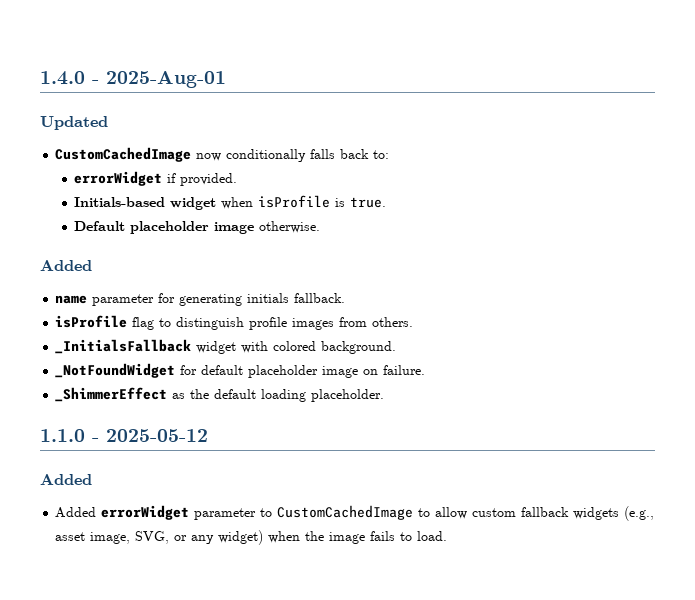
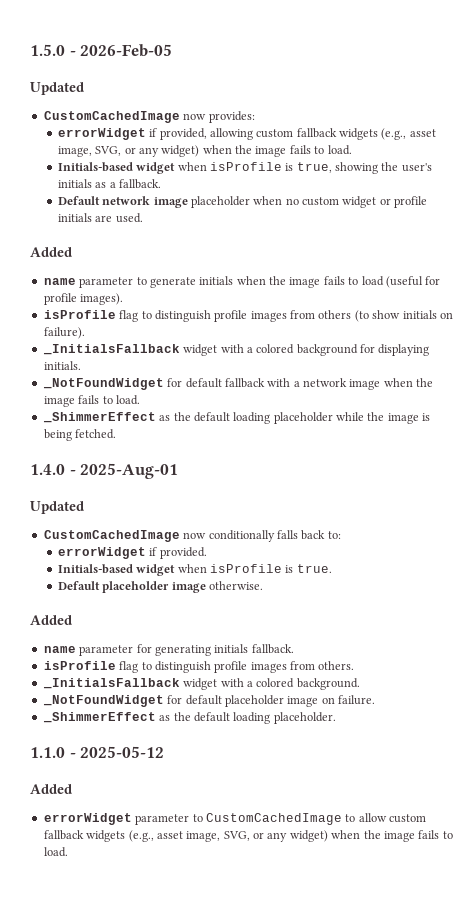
(40, 78) none -> [30,44,173,57] [30,82,84,95] [43,111,255,123] [57,128,436,140] [57,145,352,157] [57,162,432,174] [57,179,161,189] [57,196,428,208] [57,213,143,223] [30,247,72,257] [43,276,441,288] [43,293,124,305] [43,310,453,322] [43,327,85,339] [42,344,430,356] [43,361,81,370] [42,378,434,390] [43,395,140,407] [42,412,431,424] [43,429,117,441] 1.5.0 - 2026-Feb-05 // Updated // CustomCachedImage now provides: // errorWidget if provided, allowing custom fallback widgets (e.g., asset image, SVG, or any widget) when the image fails to load. // Initials-based widget when isProfile is true, showing the user's initials as a fallback. // Default network image placeholder when no custom widget or profile initials are used. // Added // name parameter to generate initials when the image fails to load (useful for profile images). // isProfile flag to distinguish profile images from others (to show initials on failure). // _InitialsFallback widget with a colored background for displaying initials. // _NotFoundWidget for default fallback with a network image when the image fails to load. // _ShimmerEffect as the default loading placeholder while the image is being fetched. //
(269, 347) none -> [246,681,253,687] a
[55,507,97,518] Added -> (72, 789) none

